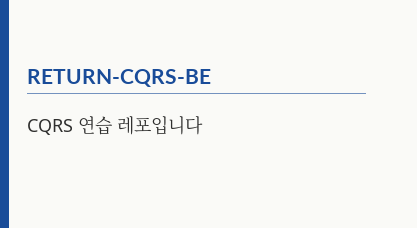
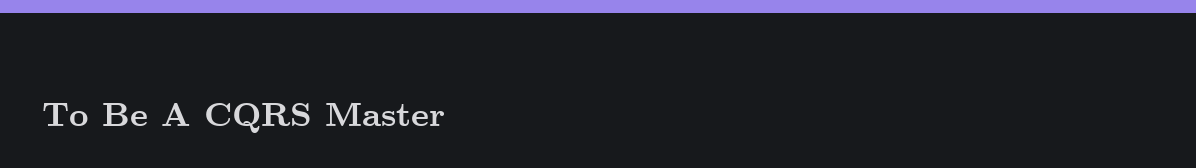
[27,69,211,87] [27,115,203,135] RETURN-CQRS-BE // CQRS 연습 레포입니다 -> [42,102,445,133] To Be A CQRS Master

